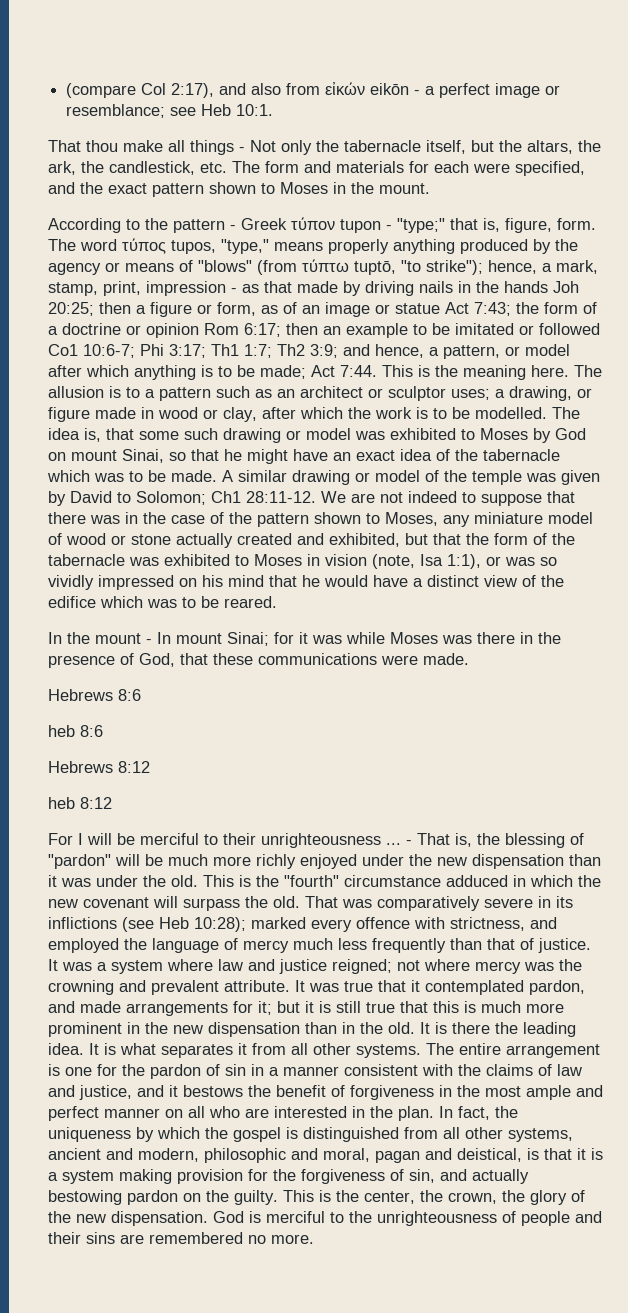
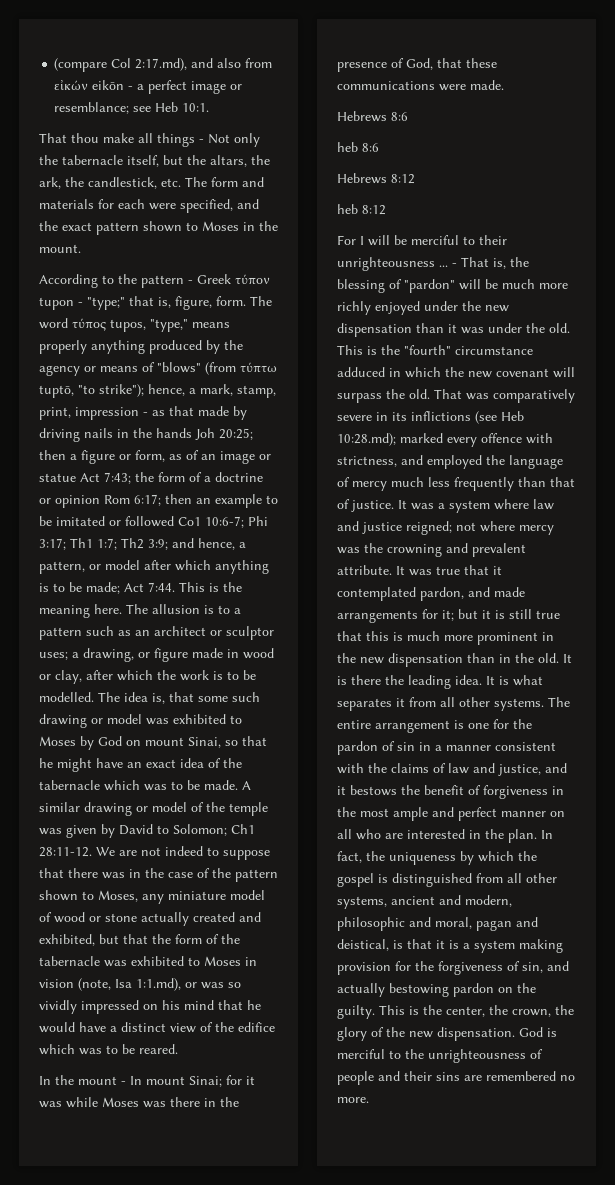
[171,83,215,98] 2:17), -> [135,58,188,71] 2:17.md),
[447,554,481,569] 1:1), -> [136,978,181,991] 1:1.md),
[194,917,246,932] 10:28); -> [337,433,396,446] 10:28.md);

